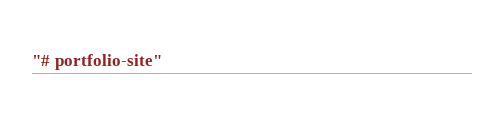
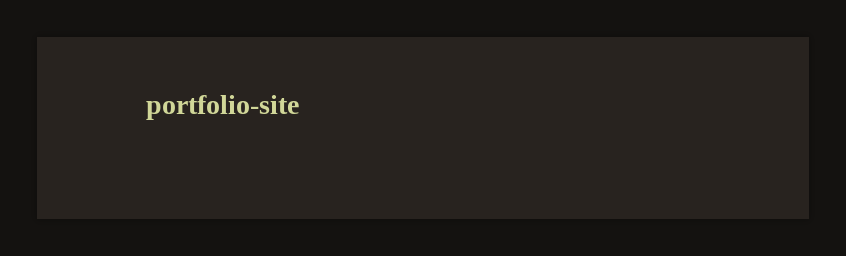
[32,54,162,70] "# portfolio-site" -> [146,95,299,120] portfolio-site

